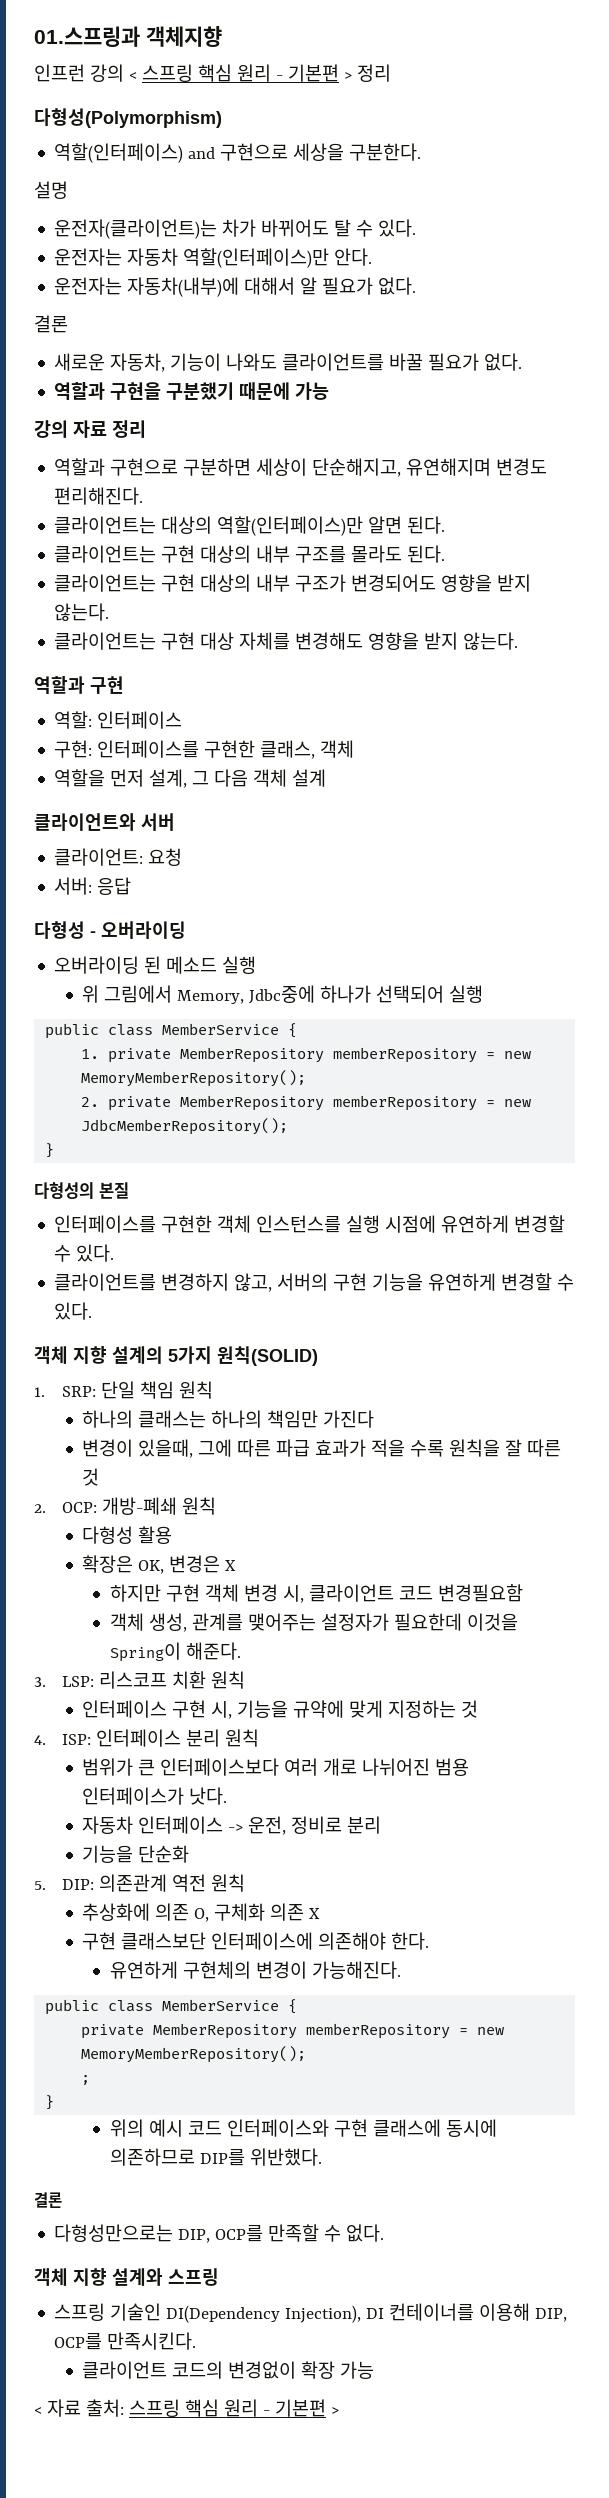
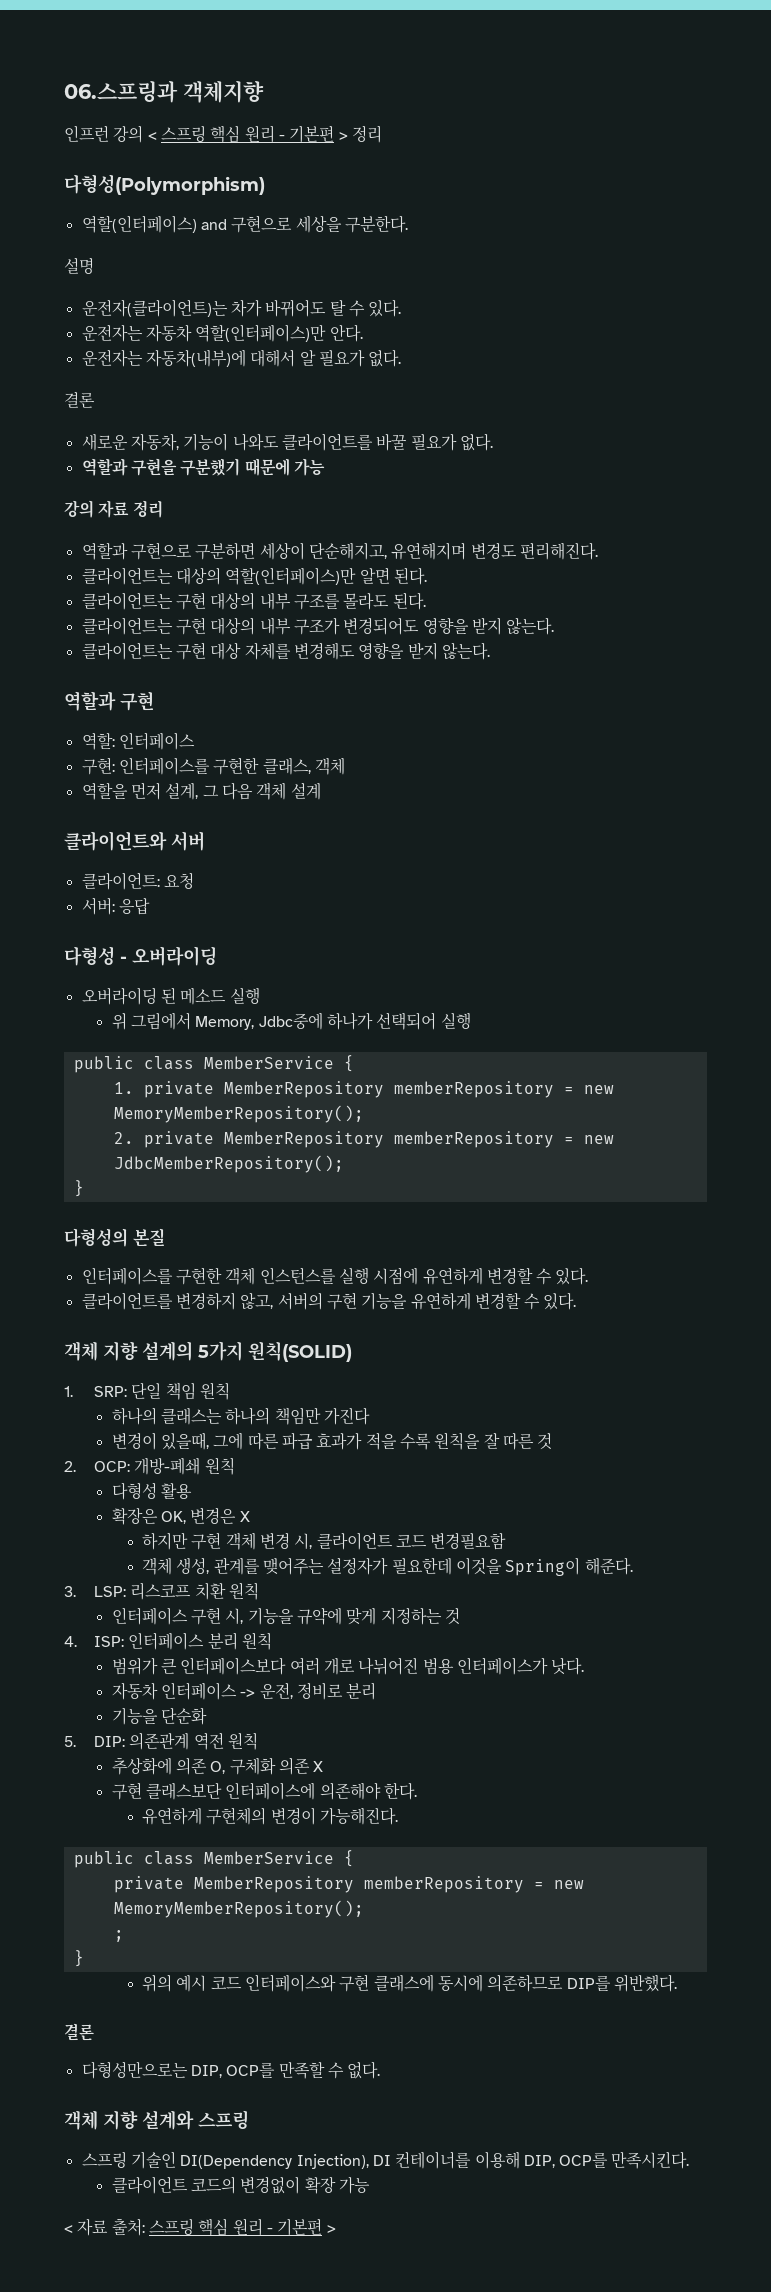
[34,26,140,47] 01.스프링과 -> [64,81,178,103] 06.스프링과

